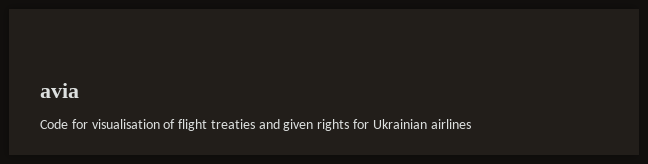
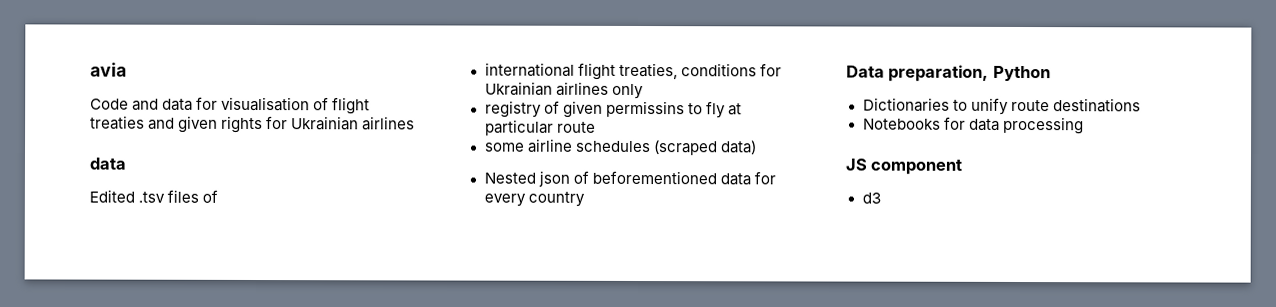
(68, 124) none -> [132,98,194,111] and data
(471, 124) none -> [89,157,126,170] [89,189,219,203] [484,62,782,80] [484,81,644,100] [484,100,742,119] [484,119,596,136] [484,138,757,156] [483,170,776,187] [483,191,585,207] [846,64,1051,82] [862,97,1141,115] [862,116,1084,135] [845,158,963,175] [861,192,881,204] // data // Edited .tsv files of // international flight treaties, conditions for Ukrainian airlines only // registry of given permissins to fly at particular route // some airline schedules (scraped data) // Nested json of beforementioned data for every country // Data preparation, Python // Dictionaries to unify route destinations // Notebooks for data processing // JS component // d3

